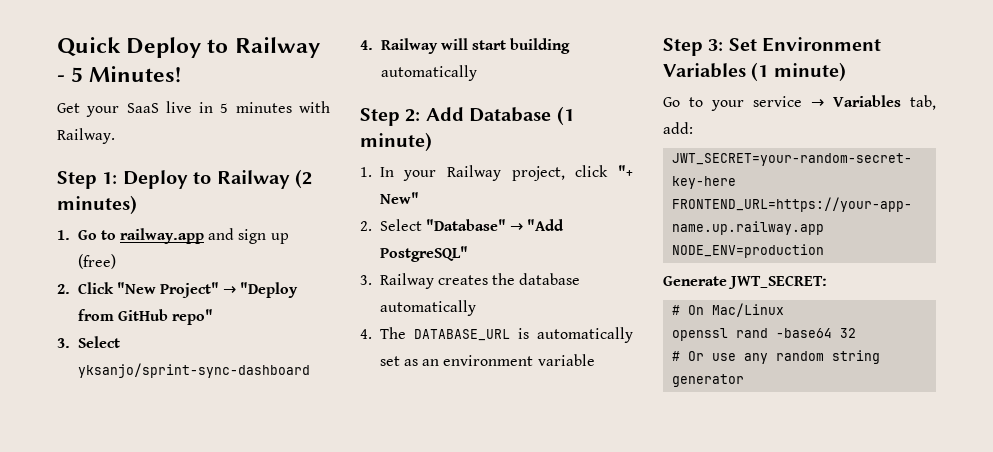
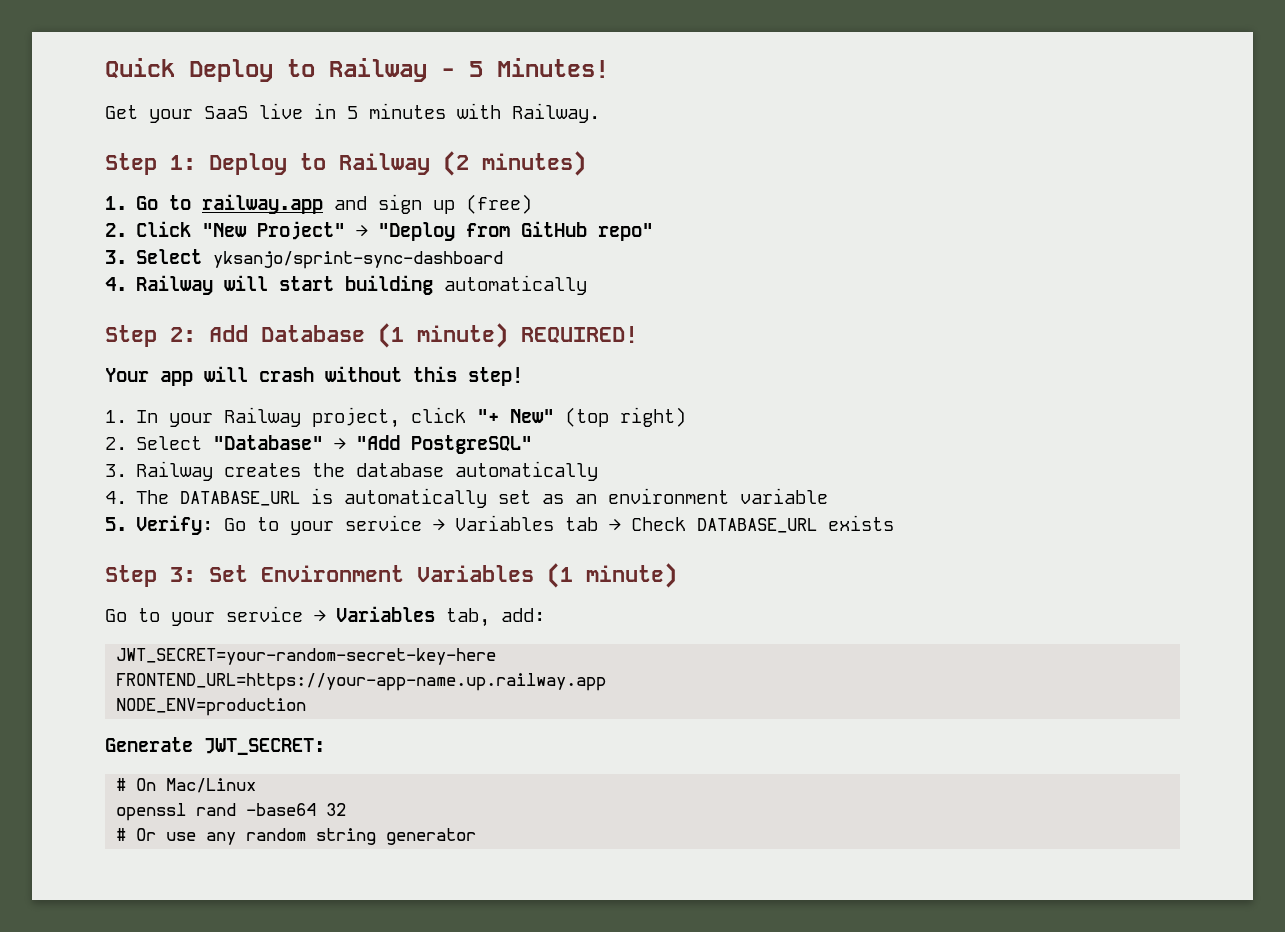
(432, 142) none -> [521,326,638,344] [105,366,523,386] REQUIRED! // Your app will crash without this step!
(419, 198) none -> [565,407,687,427] (top right)
(595, 360) none -> [105,515,895,535] // 5. Verify: Go to your service → Variables tab → Check DATABASE_URL exists

